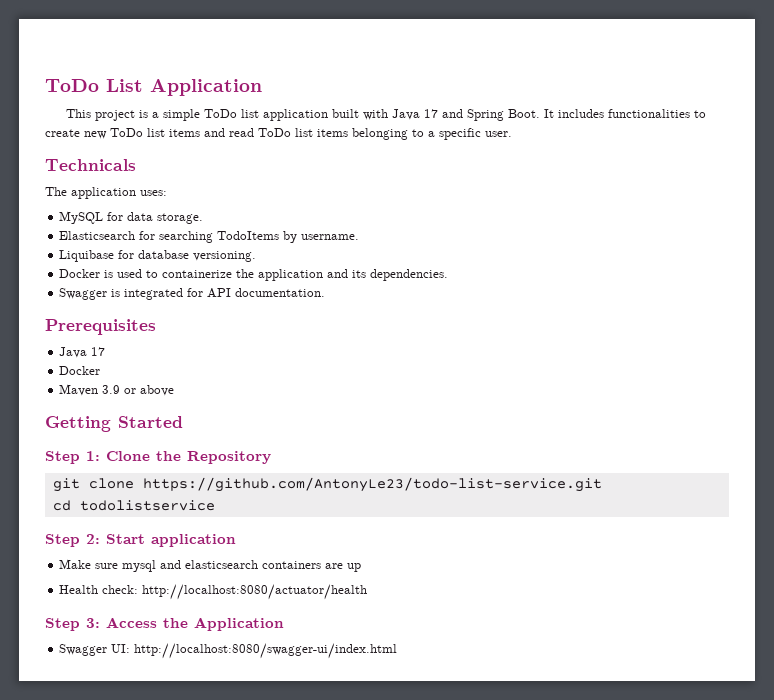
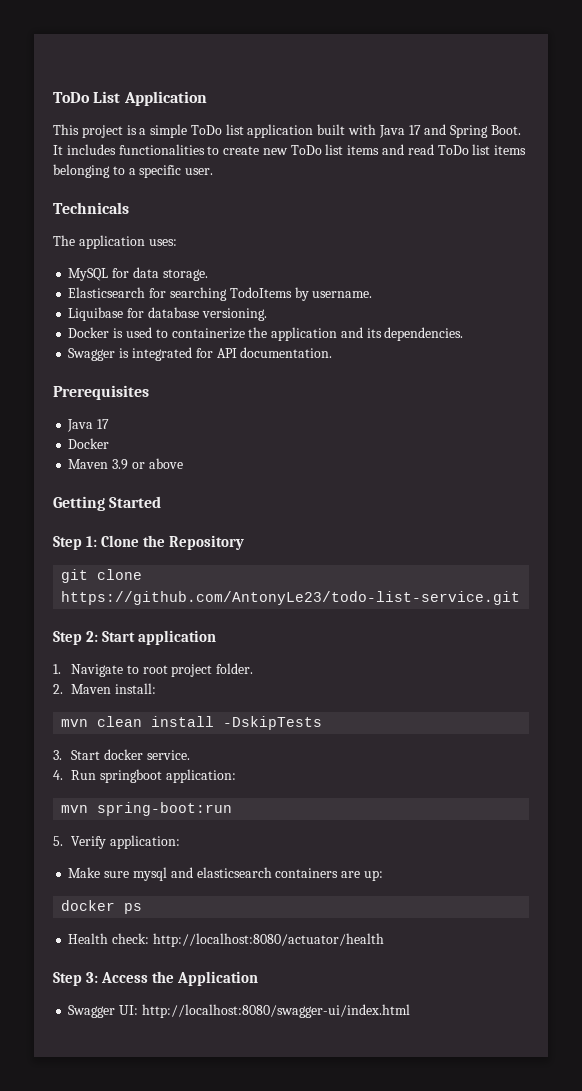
[52,500,215,511] // cd todolistservice -> (521, 598) none
(236, 540) none -> [53,663,254,677] [53,683,156,694] [61,716,323,730] [53,749,190,760] [53,769,236,783] [61,802,233,816] [53,835,180,849] // 1. Navigate to root project folder. // 2. Maven install: // mvn clean install -DskipTests // 3. Start docker service. // 4. Run springboot application: // mvn spring-boot:run // 5. Verify application:
[347,563,362,572] up -> [363,870,383,881] [61,900,143,914] up: // docker ps

